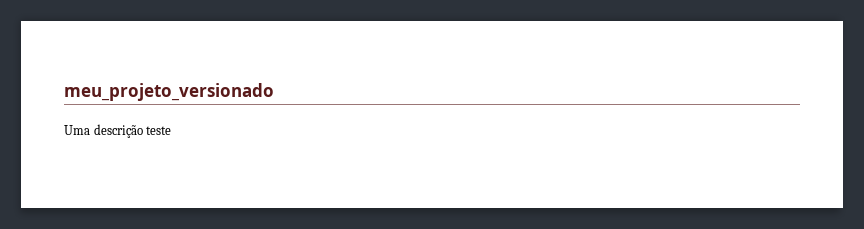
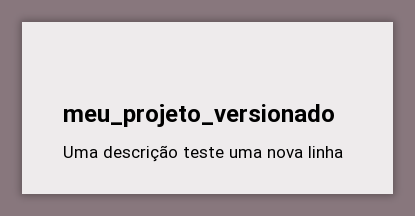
(172, 130) none -> [229,146,343,158] uma nova linha

